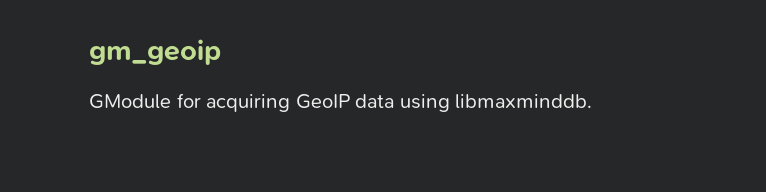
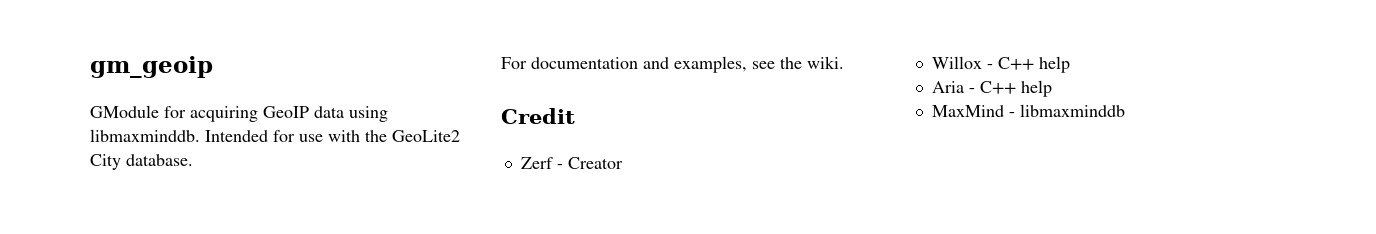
(593, 101) none -> [205,130,460,142] [90,154,193,170] [501,56,844,73] [501,108,575,124] [520,157,623,169] [931,56,1070,73] [931,80,1052,97] [931,104,1125,117] Intended for use with the GeoLite2 City database. // For documentation and examples, see the wiki. // Credit // Zerf - Creator // Willox - C++ help // Aria - C++ help // MaxMind - libmaxminddb

